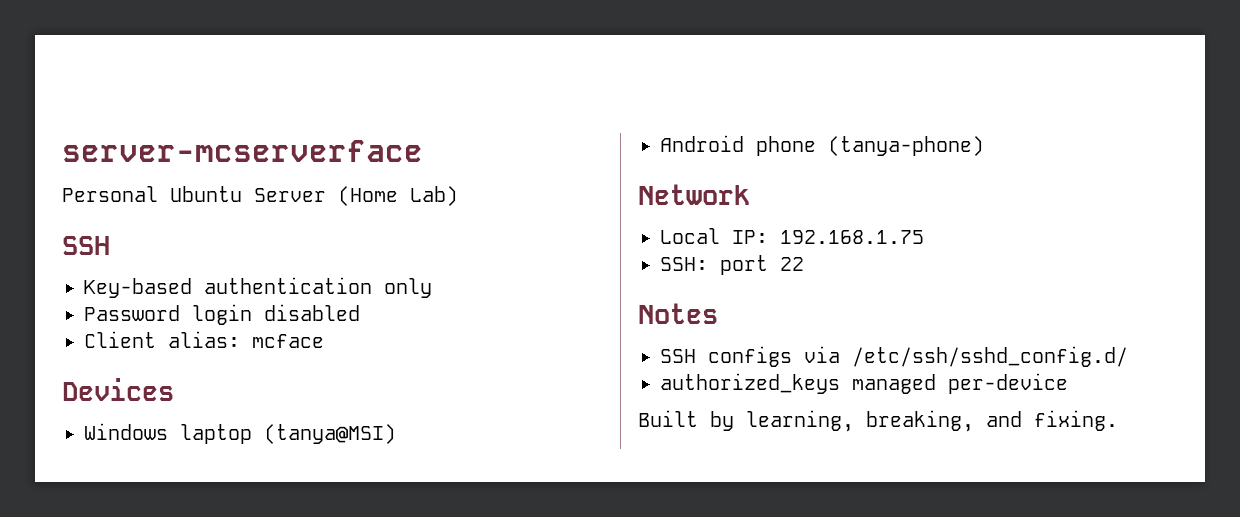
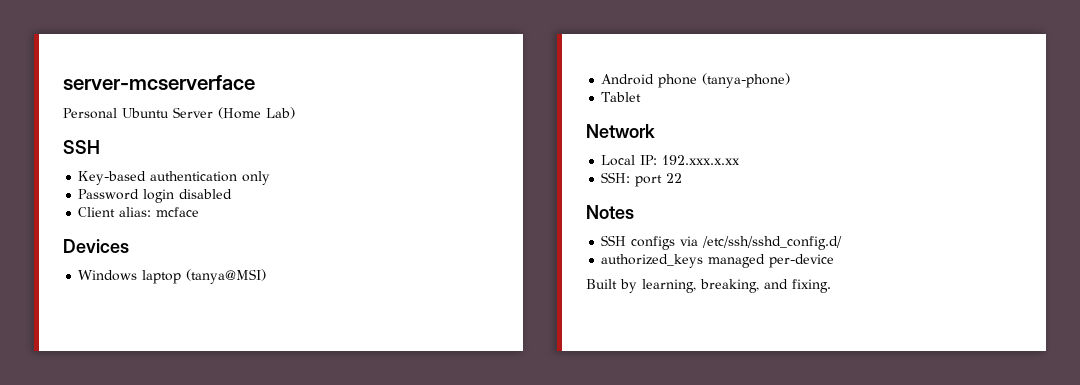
(984, 146) none -> [601,92,642,102] // Tablet
[780,230,924,244] 192.168.1.75 -> [662,155,741,165] 192.xxx.x.xx

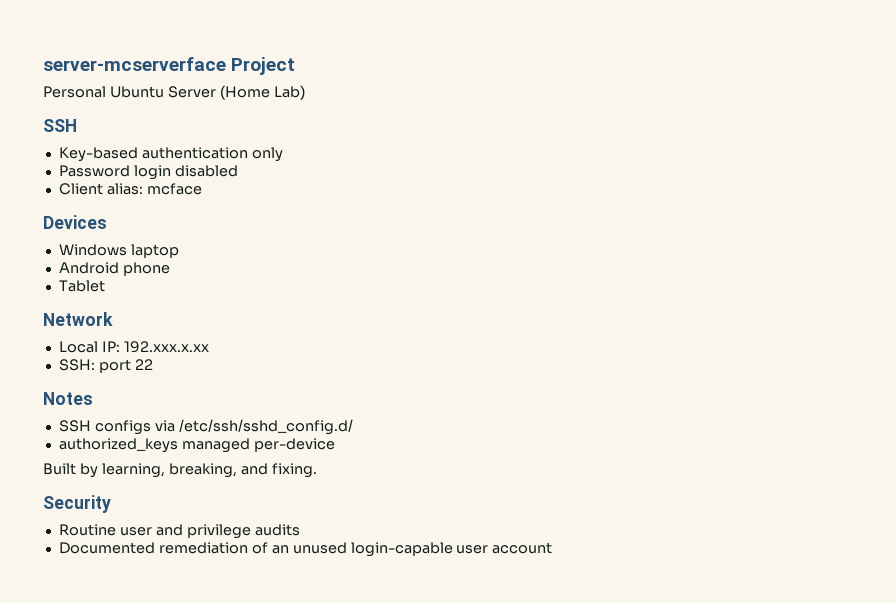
(255, 82) none -> [231,57,296,75] Project
[186,269,267,284] (tanya@MSI) -> (179, 251) none
[702,73,791,88] (tanya-phone) -> (170, 269) none
(831, 286) none -> [43,495,111,513] [58,524,300,539] [58,542,553,557] // Security // Routine user and privilege audits // Documented remediation of an unused login-capable user account

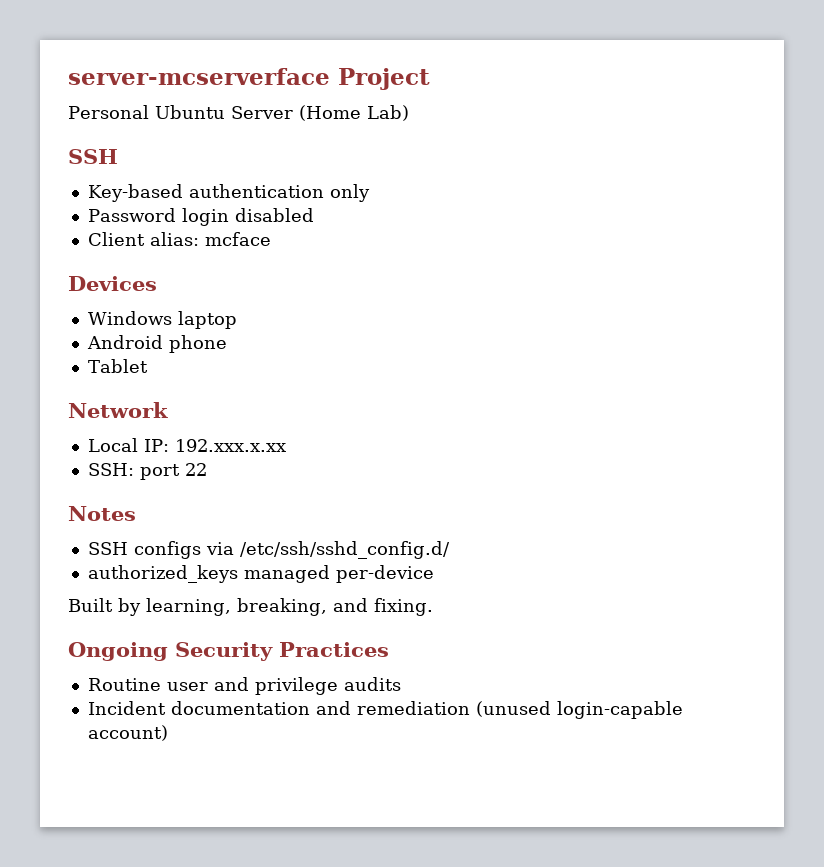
(317, 470) none -> [68,642,168,661] Ongoing
(111, 504) none -> [279,642,389,657] Practices
[58,542,553,557] Documented remediation of an unused login-capable user account -> [87,701,683,719] [87,725,168,741] Incident documentation and remediation (unused login-capable account)

